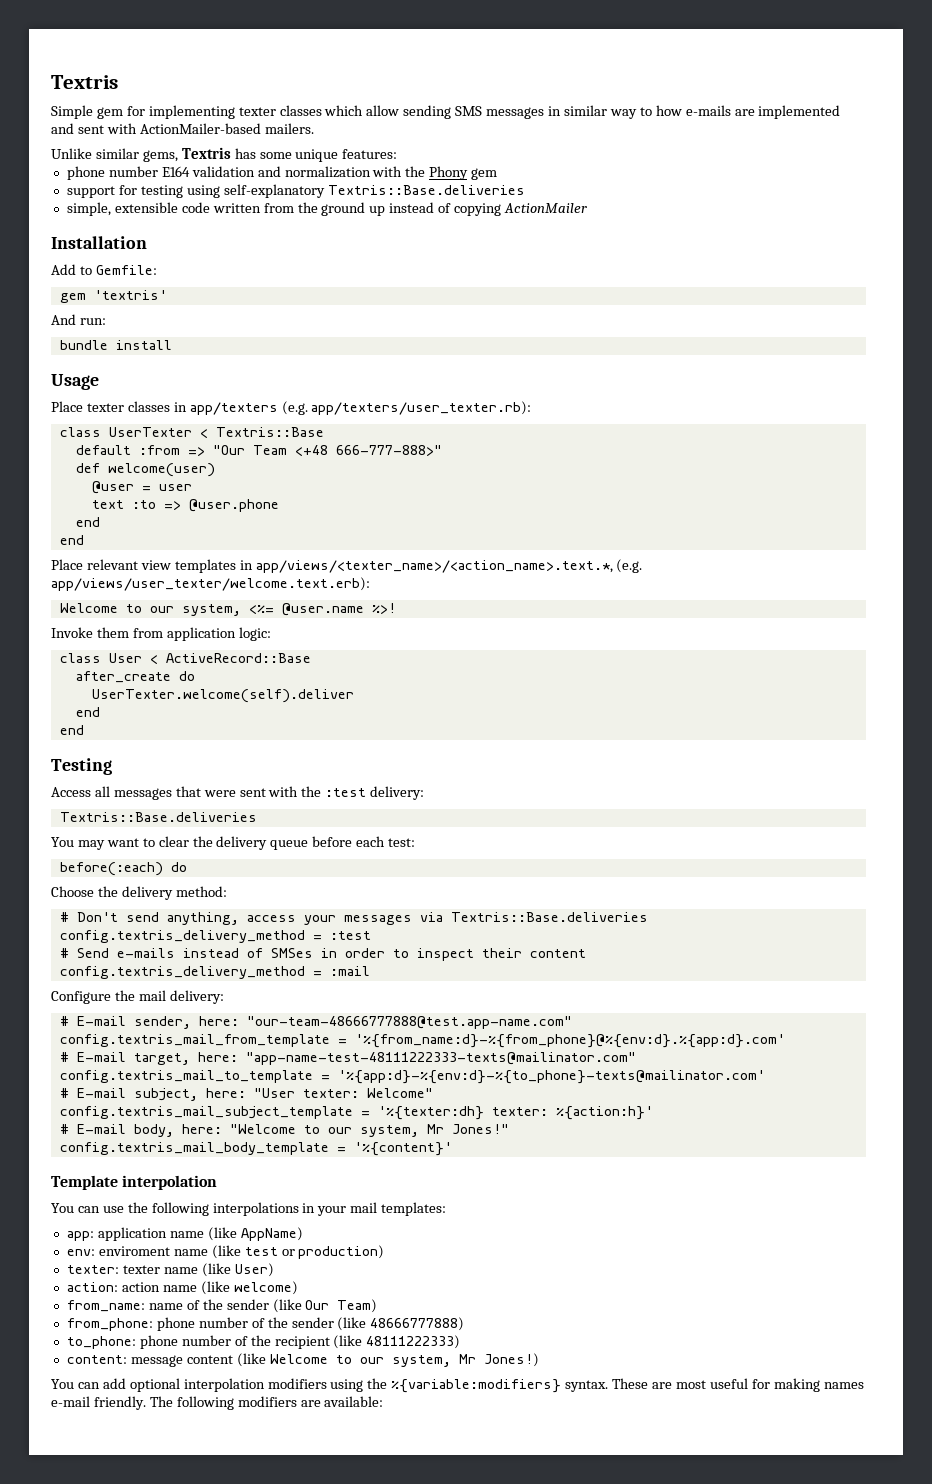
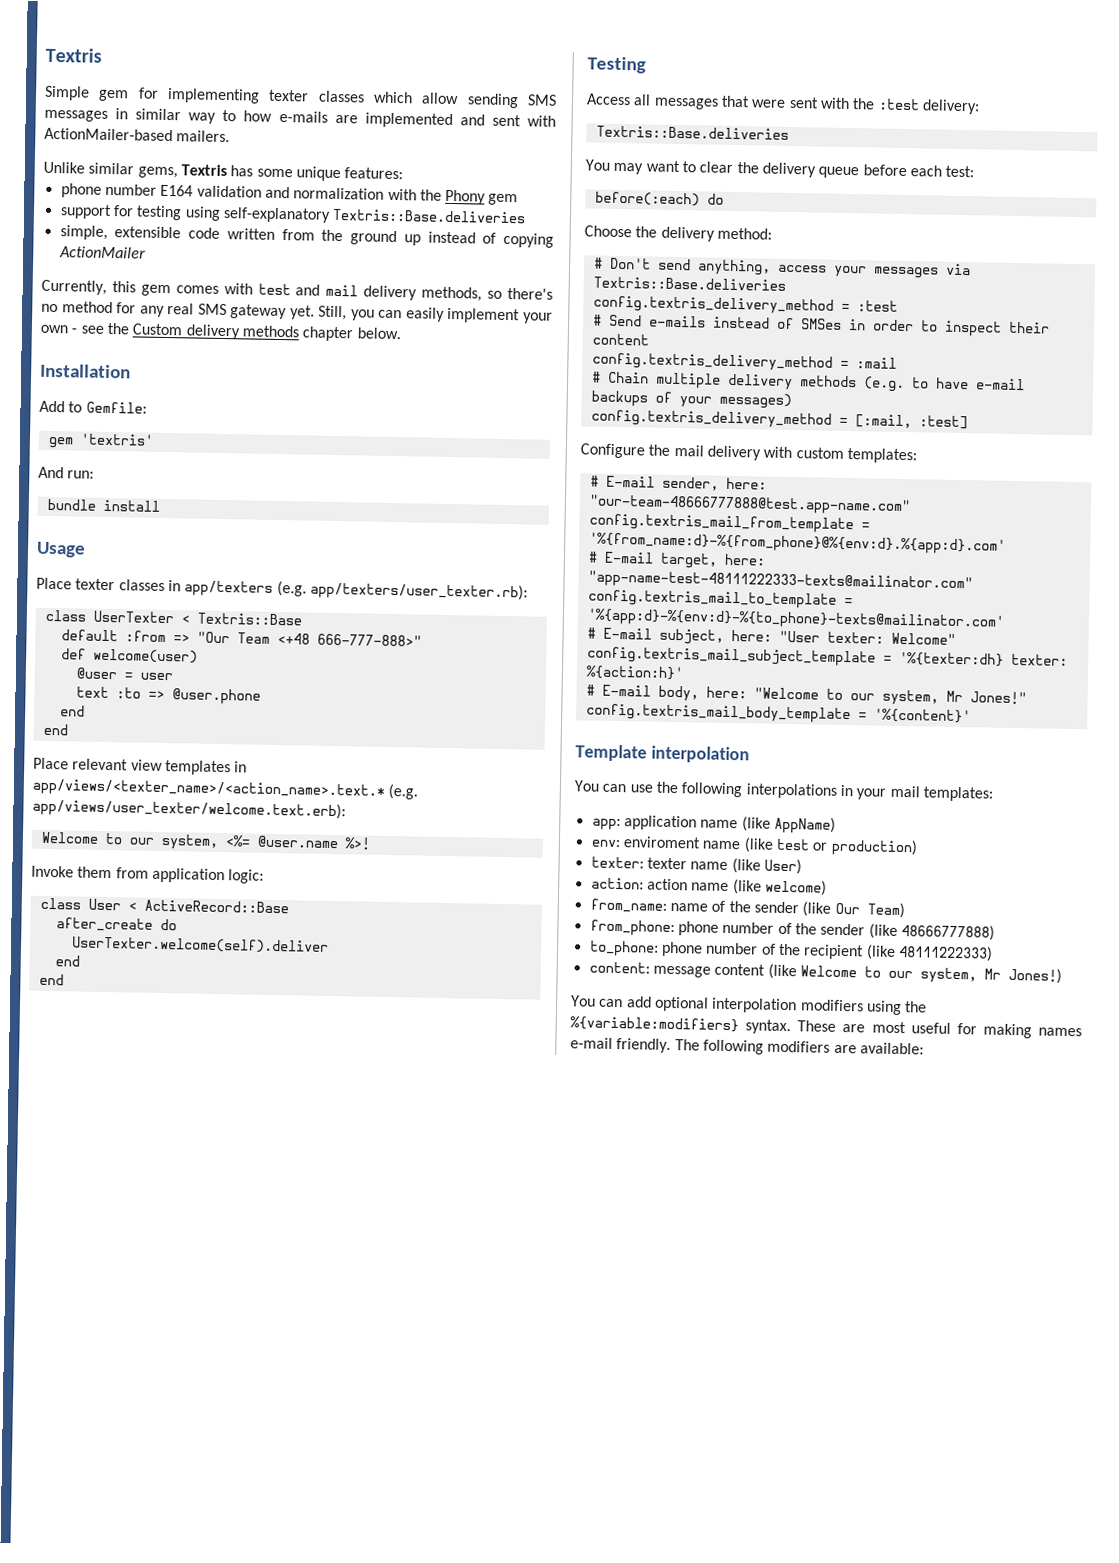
(588, 208) none -> [41,279,554,302] [41,301,554,324] [40,322,401,342] // Currently, this gem comes with test and mail delivery methods, so there's no method for any real SMS gateway yet. Still, you can easily implement your own - see the Custom delivery methods chapter below.
[255,560,613,573] app/views/<texter_name>/<action_name>.text.*, -> [32,778,385,800] app/views/<texter_name>/<action_name>.text.*
(370, 971) none -> [591,371,1025,393] [590,390,792,410] [590,409,968,430] // # Chain multiple delivery methods (e.g. to have e-mail backups of your messages) // config.textris_delivery_method = [:mail, :test]
[169,990,224,1004] delivery: -> [706,445,917,464] delivery with custom templates:

